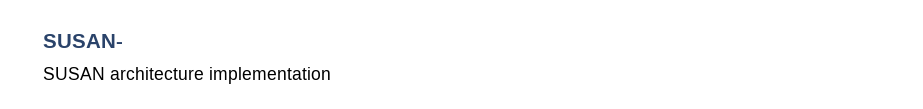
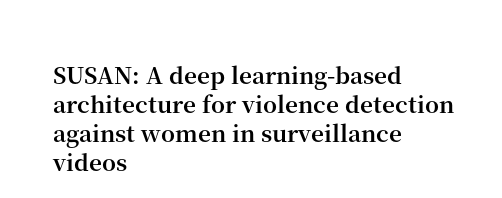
[43,34,123,48] [43,67,331,84] SUSAN- // SUSAN architecture implementation -> [53,65,403,90] [53,94,455,113] [53,123,403,148] [52,153,127,171] SUSAN: A deep learning-based architecture for violence detection against women in surveillance videos

